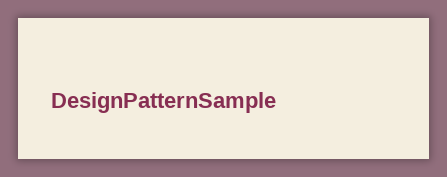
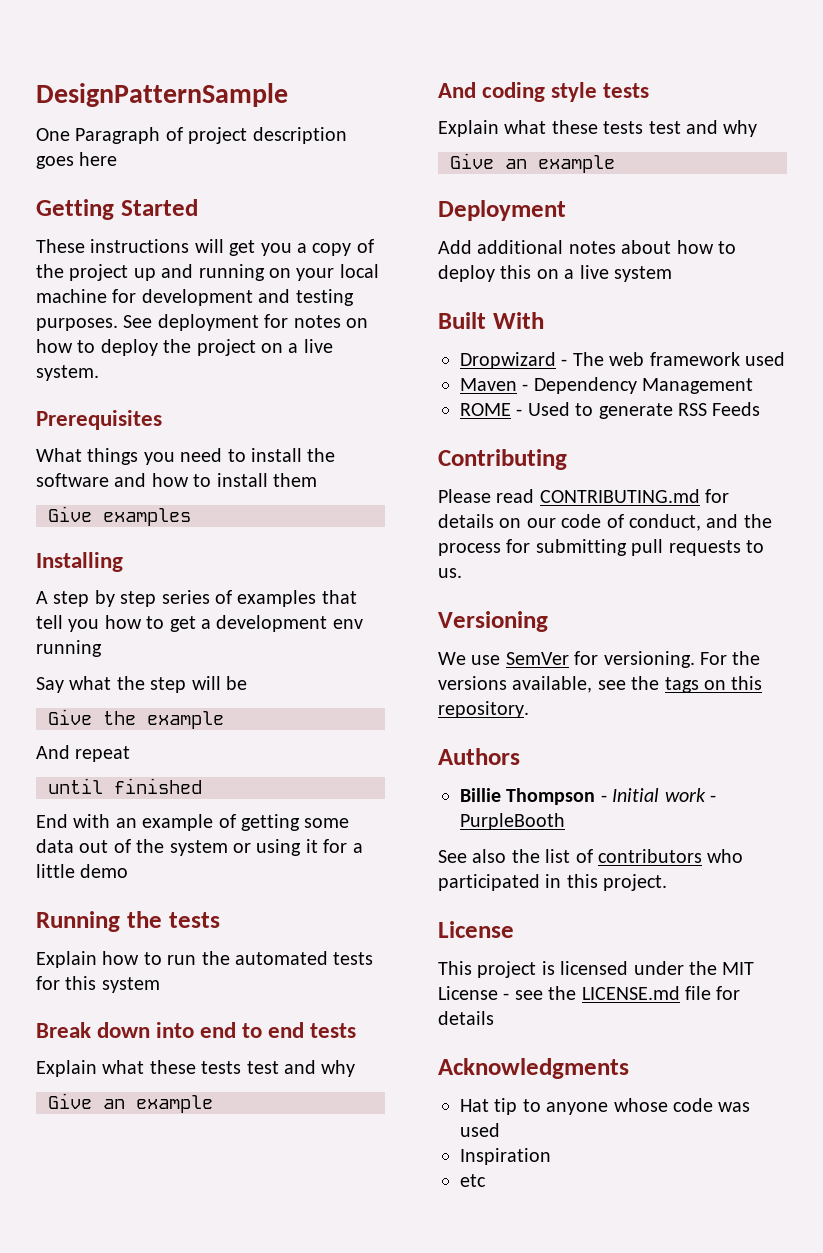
(276, 102) none -> [36,127,347,144] [36,152,118,169] [36,199,198,220] [36,239,374,256] [36,264,379,281] [36,289,354,306] [36,314,368,331] [36,339,333,356] [36,365,99,381] [36,410,162,430] [36,448,336,465] [36,473,317,487] [48,506,191,526] [36,552,123,572] [36,590,357,607] [36,615,363,632] [36,640,102,657] [36,676,248,693] [48,709,224,729] [36,745,131,762] [48,778,202,794] [36,814,350,831] [36,839,363,856] [36,864,129,878] [36,911,220,932] [36,951,374,968] [36,976,160,993] [36,1022,357,1038] [36,1060,356,1077] [48,1093,213,1113] [438,82,650,102] [438,120,758,137] [450,153,615,173] [438,200,566,221] [438,240,736,254] [438,265,672,282] [438,312,544,329] [460,352,785,369] [460,377,754,394] [460,402,761,419] [438,449,567,470] [438,489,730,503] [438,514,772,531] [438,539,764,556] [438,568,462,578] [438,611,548,632] [438,651,761,668] [438,676,763,693] [438,701,529,718] [438,748,520,765] [460,788,716,805] [460,813,565,830] [438,849,744,863] [438,874,668,891] [438,921,514,938] [438,961,755,978] [438,986,741,1000] [438,1011,494,1025] [438,1058,629,1079] [460,1098,751,1115] [460,1123,500,1137] [460,1148,551,1165] [460,1174,486,1187] // One Paragraph of project description goes here // Getting Started // These instructions will get you a copy of the project up and running on your local machine for development and testing purposes. See deployment for notes on how to deploy the project on a live system. // Prerequisites // What things you need to install the software and how to install them // Give examples // Installing // A step by step series of examples that tell you how to get a development env running // Say what the step will be // Give the example // And repeat // until finished // End with an example of getting some data out of the system or using it for a little demo // Running the tests // Explain how to run the automated tests for this system // Break down into end to end tests // Explain what these tests test and why // Give an example // And coding style tests // Explain what these tests test and why // Give an example // Deployment // Add additional notes about how to deploy this on a live system // Built With // Dropwizard - The web framework used // Maven - Dependency Management // ROME - Used to generate RSS Feeds // Contributing // Please read CONTRIBUTING.md for details on our code of conduct, and the process for submitting pull requests to us. // Versioning // We use SemVer for versioning. For the versions available, see the tags on this repository. // Authors // Billie Thompson - Initial work - PurpleBooth // See also the list of contributors who participated in this project. // License // This project is licensed under the MIT License - see the LICENSE.md file for details // Acknowledgments // Hat tip to anyone whose code was used // Inspiration // etc

